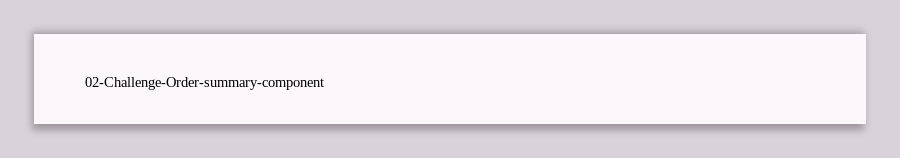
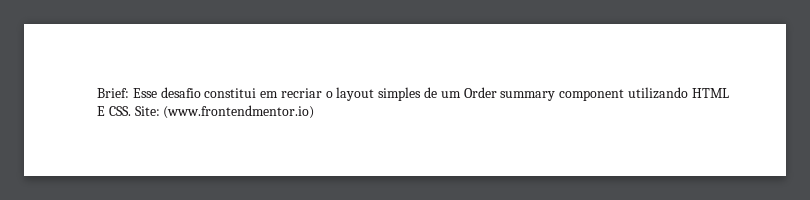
[85,77,324,90] 02-Challenge-Order-summary-component -> [97,87,729,101] [97,105,315,119] Brief: Esse desafio constitui em recriar o layout simples de um Order summary component utilizando HTML E CSS. Site: (www.frontendmentor.io)

